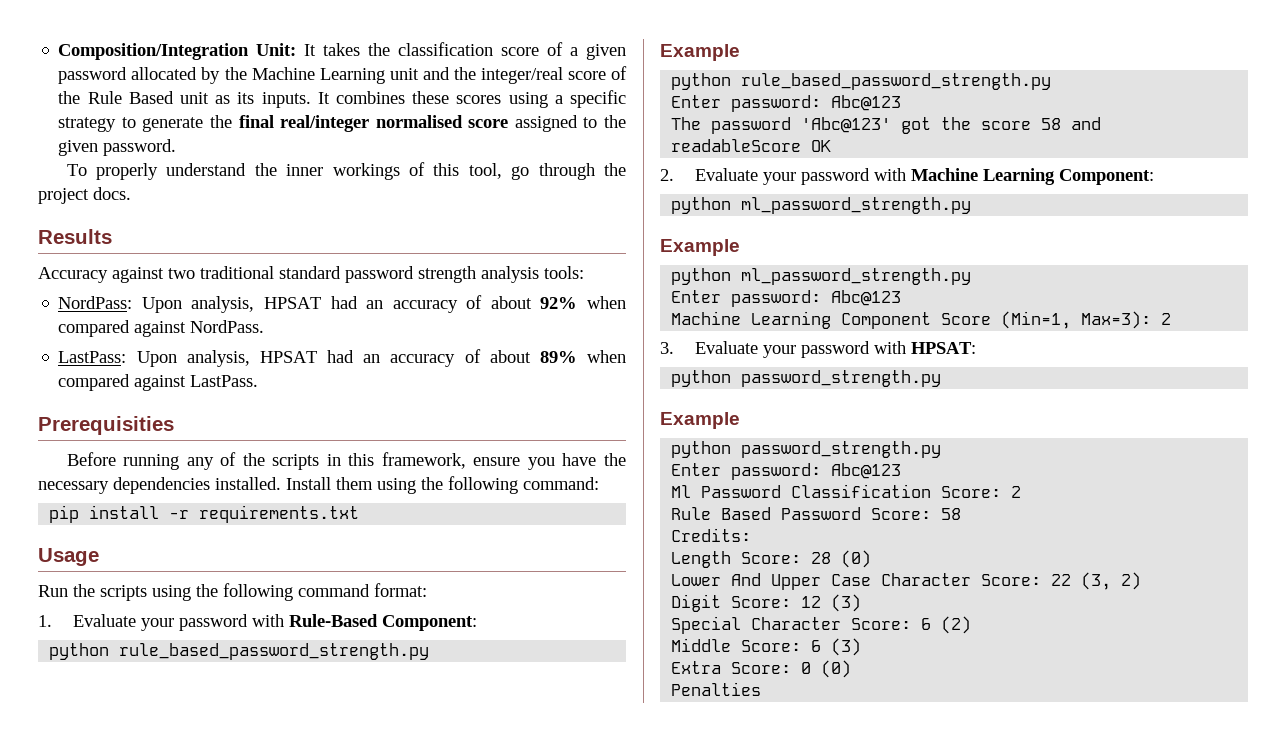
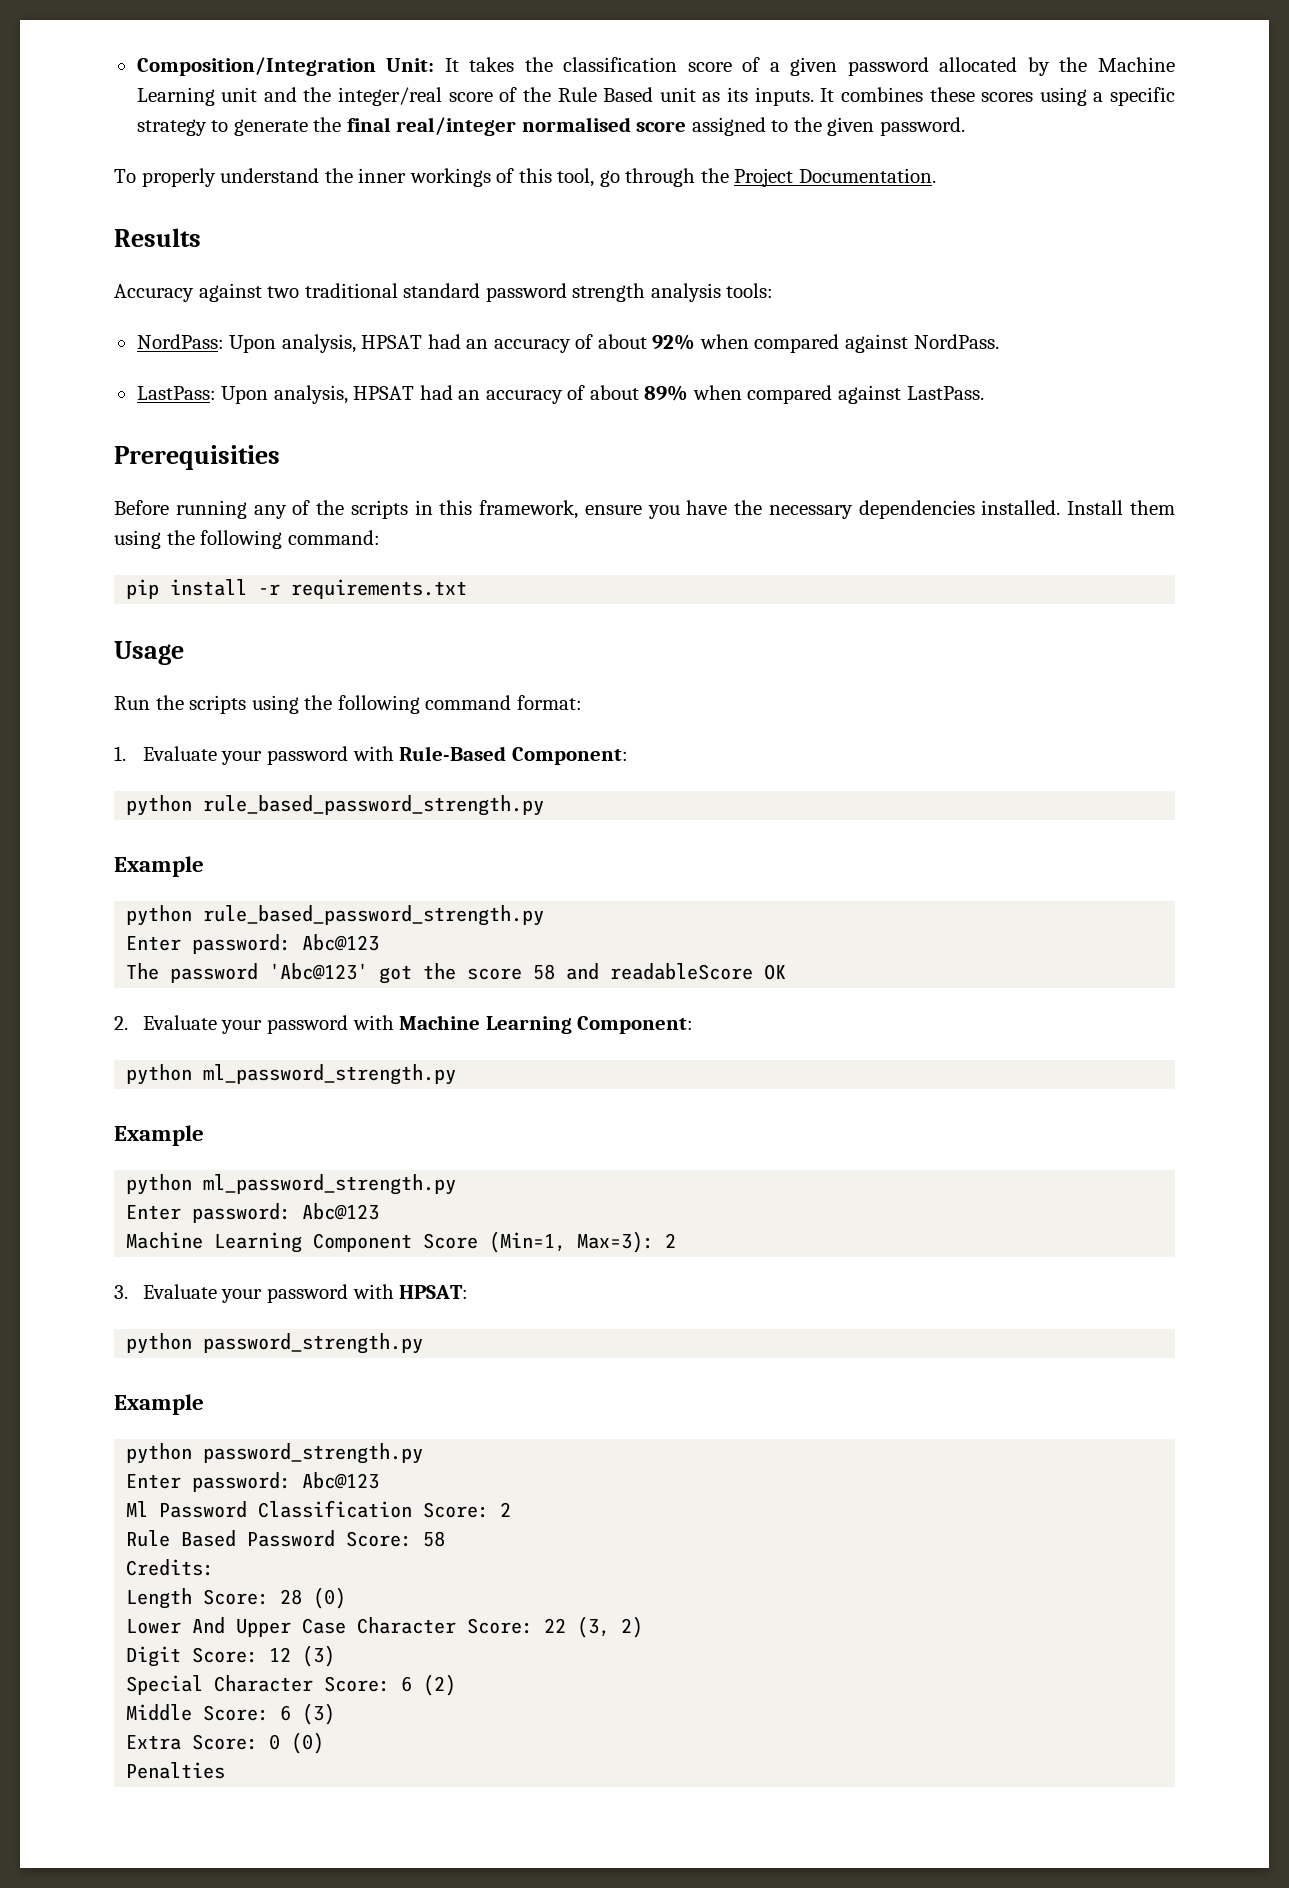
[38,187,131,204] project docs. -> [734,168,936,187] Project Documentation.

